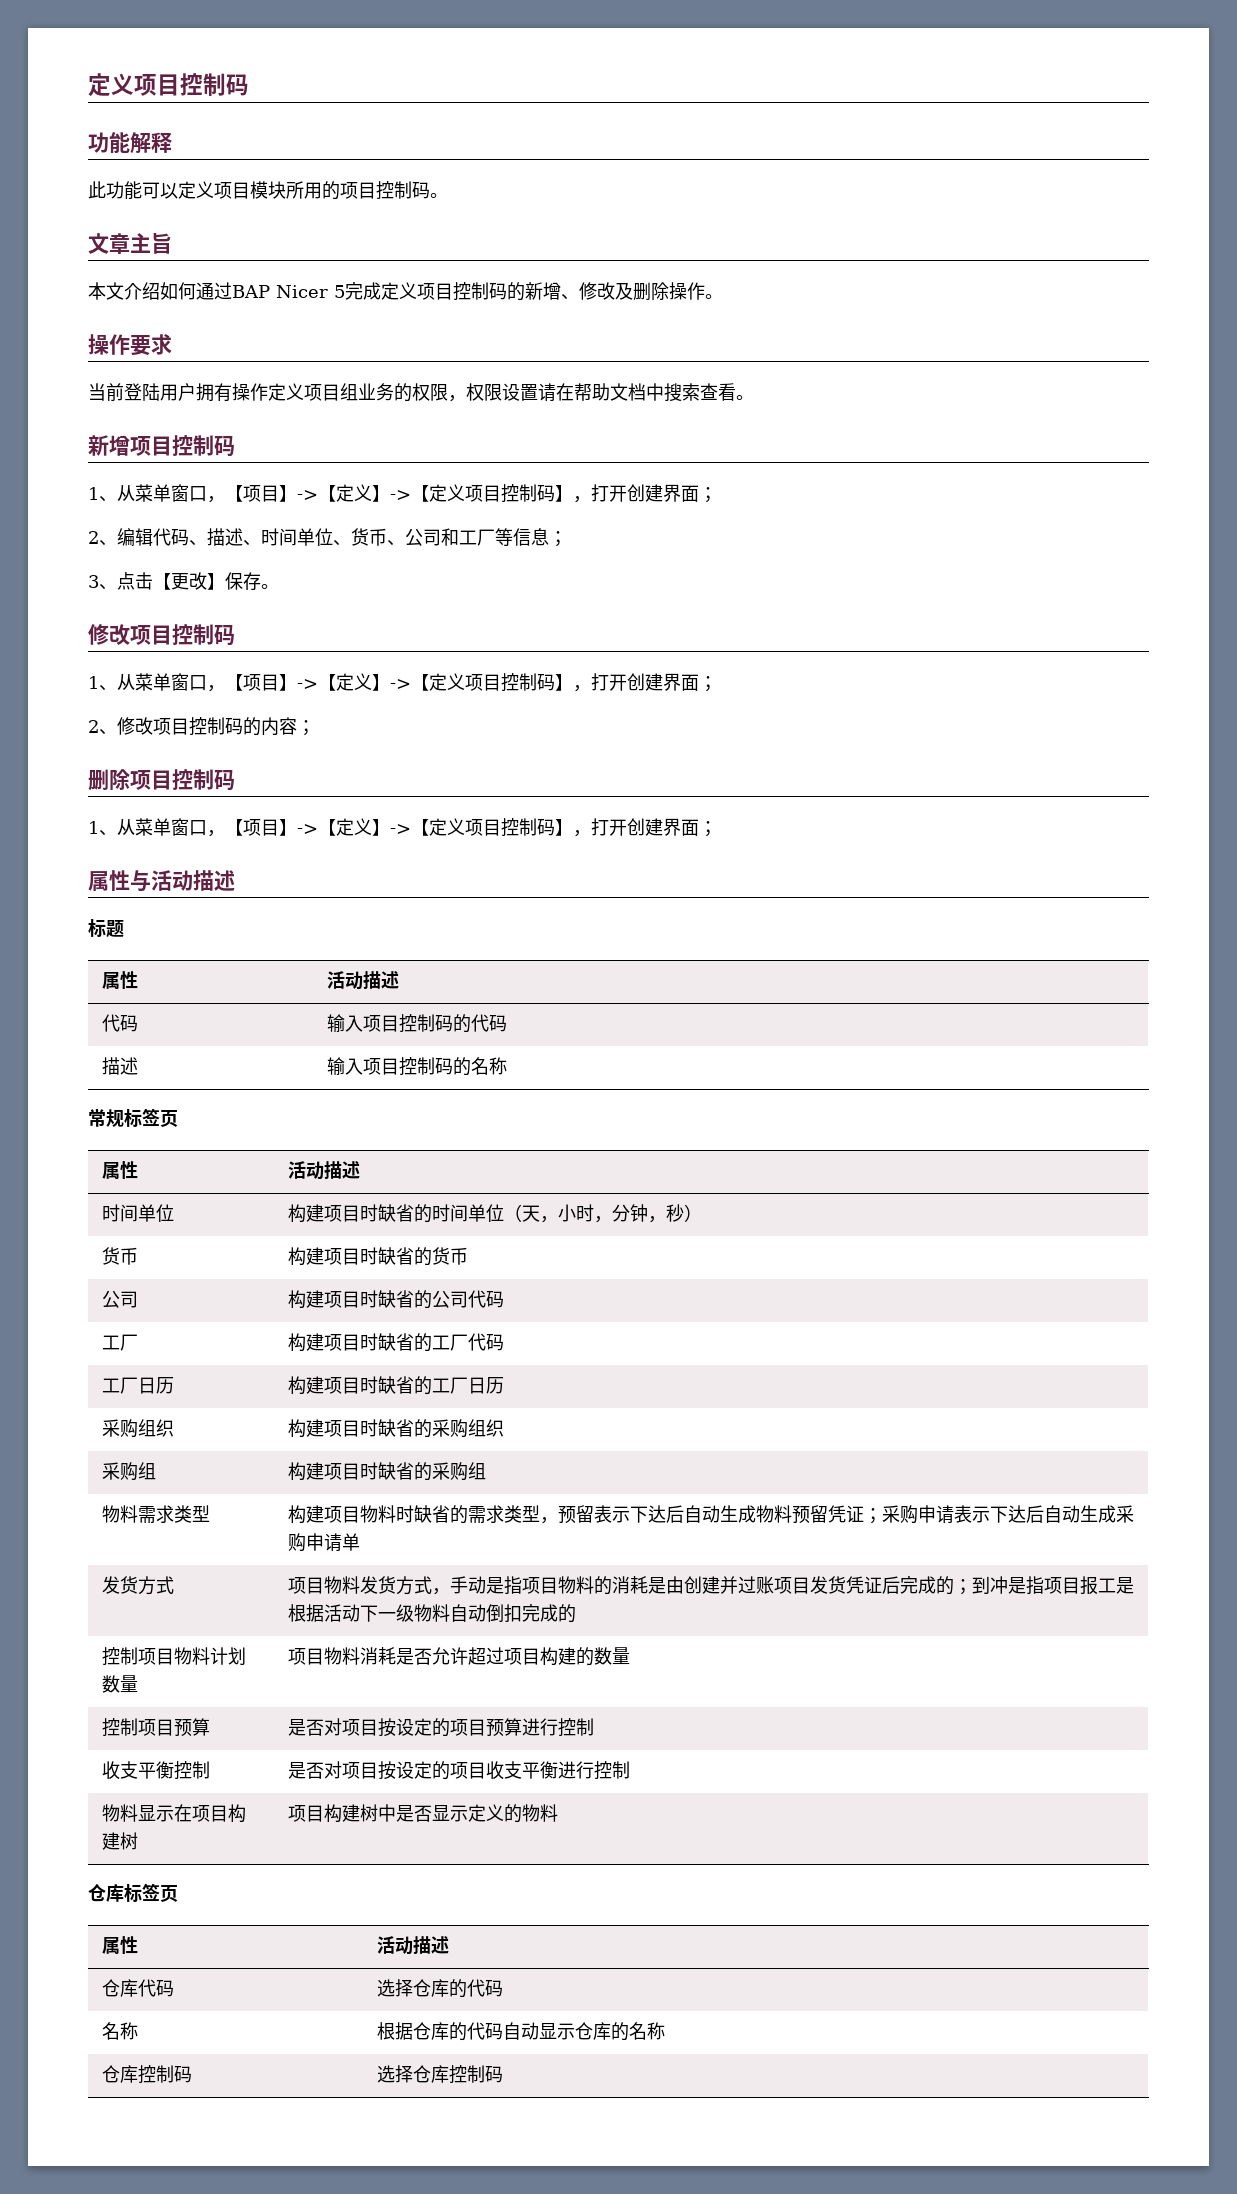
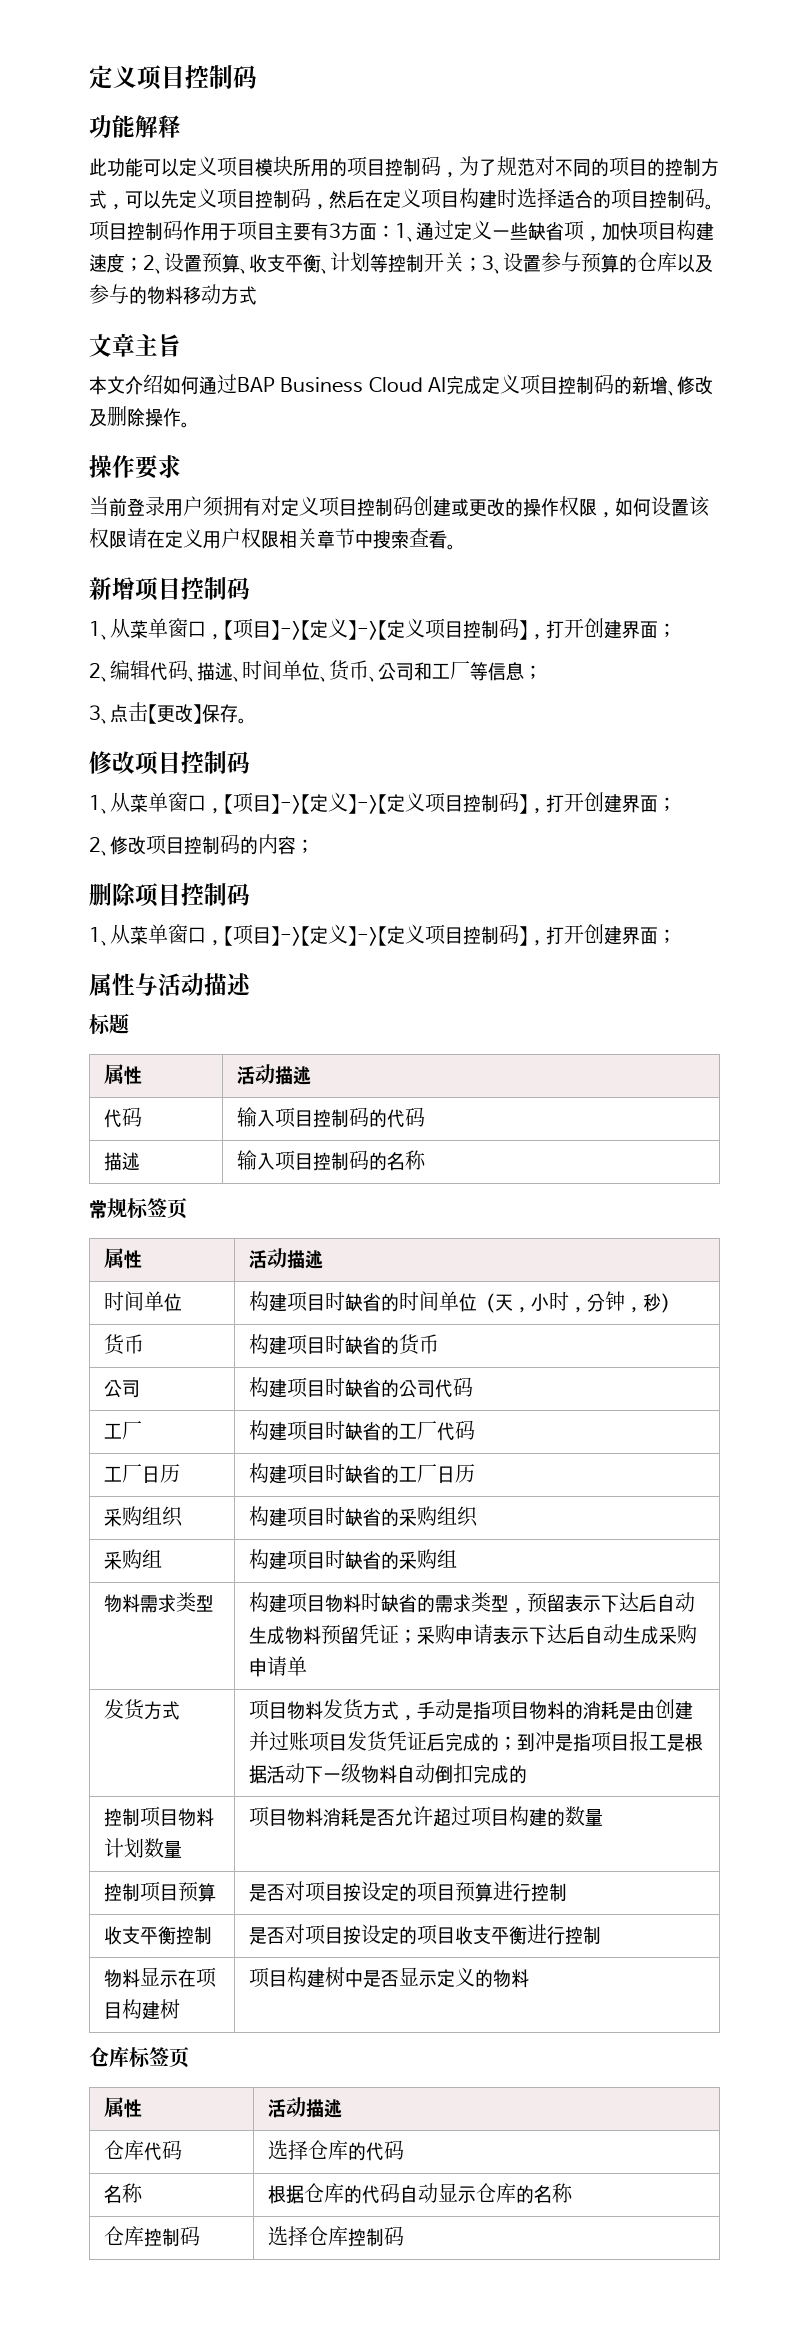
[430,193,448,198] 。 -> [441,156,719,178] [89,188,714,210] [89,220,714,242] [89,252,713,274] [89,284,257,305] ，为了规范对不同的项目的控制方式，可以先定义项目控制码，然后在定义项目构建时选择适合的项目控制码。项目控制码作用于项目主要有3方面：1、通过定义一些缺省项，加快项目构建速度；2、设置预算、收支平衡、计划等控制开关；3、设置参与预算的仓库以及参与的物料移动方式
[276,285,345,298] Nicer 5 -> [280,377,447,393] Business Cloud AI
[142,383,646,402] 陆用户拥有操作定义项目组业务的权限，权限设置请在帮助文档 -> [145,496,710,518] [89,528,355,549] 录用户须拥有对定义项目控制码创建或更改的操作权限，如何设置该权限请在定义用户权限相关章节

